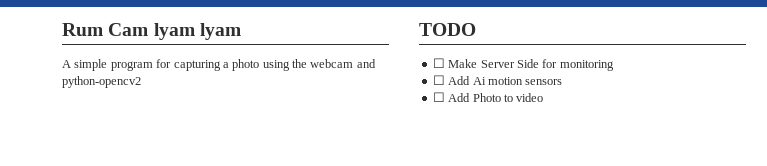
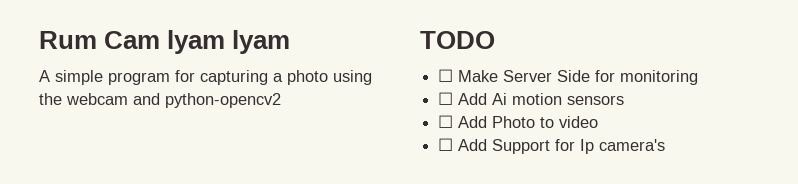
(544, 97) none -> [438,138,666,154] // ☐ Add Support for Ip camera's

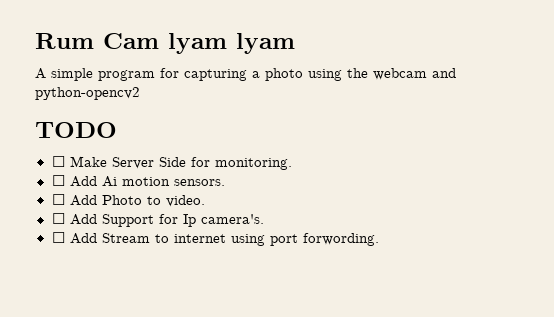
[620,70,699,85] monitoring -> [214,158,292,170] monitoring.
[567,95,625,105] sensors -> [173,179,225,186] sensors.
[559,116,599,128] video -> [165,195,205,207] video.
[599,139,666,151] camera's -> [200,214,264,224] [51,232,379,246] camera's. // ☐ Add Stream to internet using port forwording.

